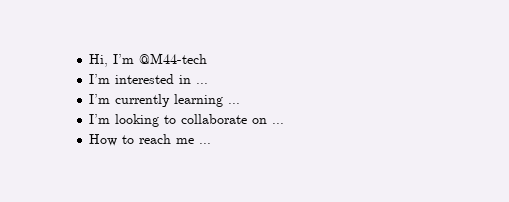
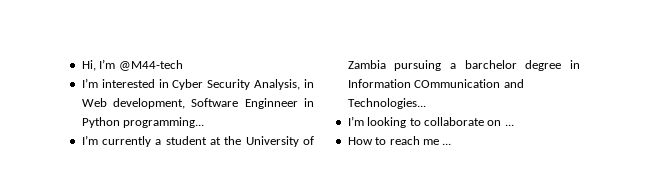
[196,83,209,84] [89,94,241,107] ... // I’m currently learning ... -> [172,79,314,90] [81,98,314,109] [81,117,205,128] [81,135,315,147] [347,60,580,71] [347,79,524,88] [347,98,426,109] Cyber Security Analysis, in Web development, Software Enginneer in Python programming... // I’m currently a student at the University of Zambia pursuing a barchelor degree in Information COmmunication and Technologies...

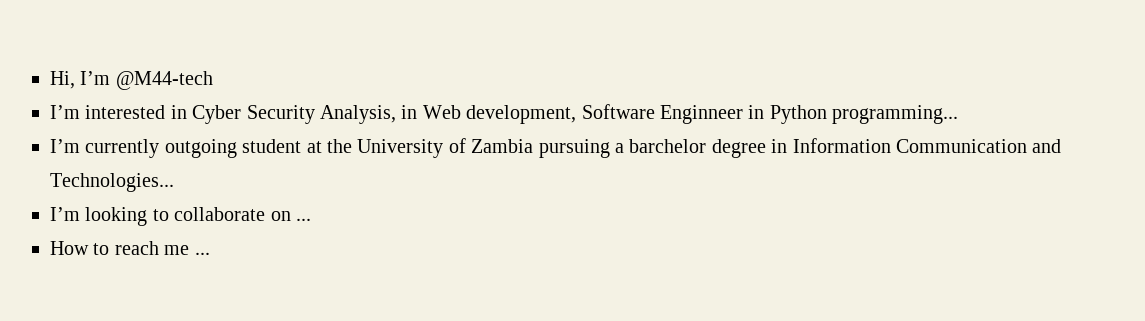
[155,139,162,145] a -> [164,139,237,158] outgoing
[414,79,501,88] COmmunication -> [895,139,1027,153] Communication

